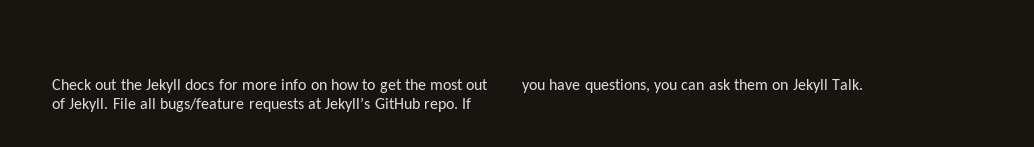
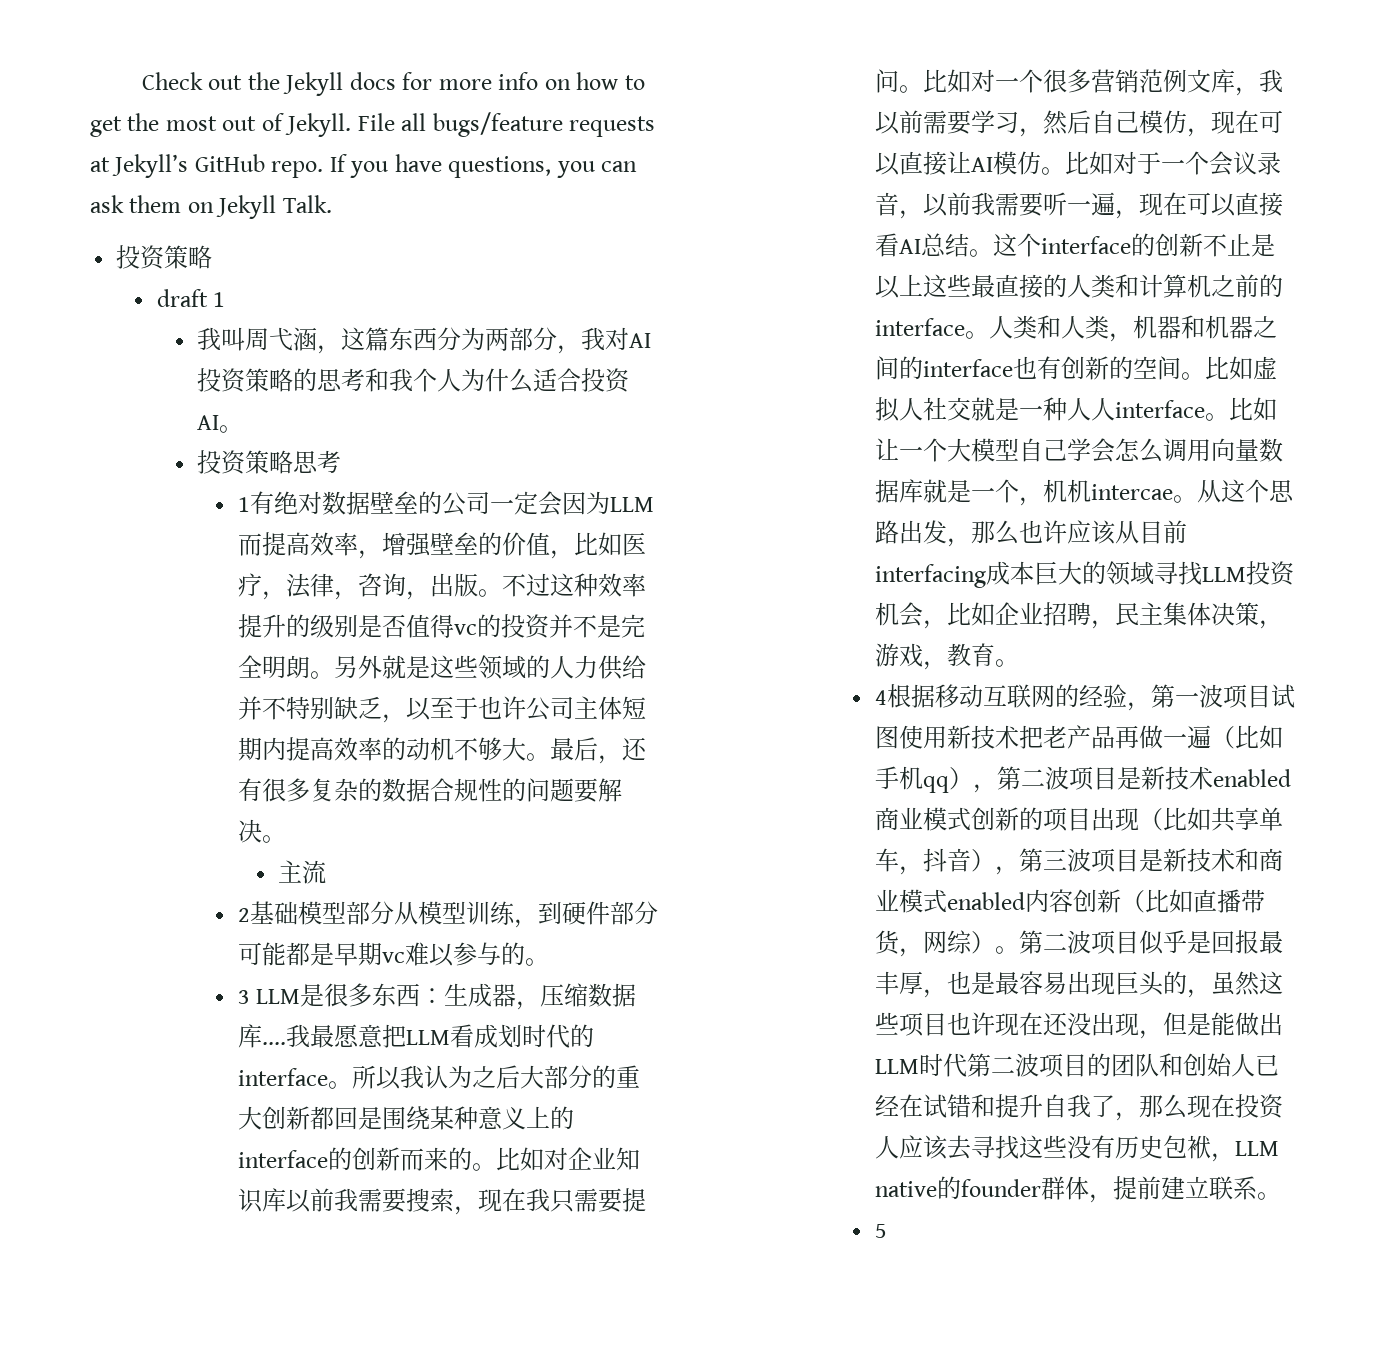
(863, 84) none -> [116,245,213,270] [156,289,226,307] [197,327,652,354] [197,368,631,393] [197,415,244,433] [197,450,342,475] [237,491,654,516] [237,532,646,559] [237,573,646,600] [237,614,645,639] [237,655,646,680] [237,696,646,723] [237,737,647,764] [237,778,622,803] [237,819,286,843] [278,860,327,884] [237,901,658,928] [237,942,549,967] [237,983,637,1010] [237,1024,594,1048] [237,1065,640,1090] [237,1106,574,1130] [237,1147,640,1171] [237,1188,646,1215] [874,69,1283,96] [874,110,1283,137] [874,151,1281,176] [874,192,1283,219] [874,233,1275,257] [874,274,1283,299] [874,315,1277,342] [874,356,1277,380] [874,397,1277,422] [874,438,1283,463] [874,479,1294,506] [874,520,1187,547] [874,561,1295,588] [874,602,1283,629] [874,643,1019,670] [874,684,1295,711] [874,725,1283,749] [874,766,1291,793] [874,807,1283,832] [874,848,1283,875] [874,889,1265,913] [874,930,1283,957] [874,971,1283,998] [874,1012,1283,1039] [874,1053,1279,1078] [874,1094,1284,1121] [874,1135,1279,1162] [874,1176,1281,1203] [874,1224,887,1238] // 投资策略 // draft 1 // 我叫周弋涵，这篇东西分为两部分，我对AI投资策略的思考和我个人为什么适合投资AI。 // 投资策略思考 // 1有绝对数据壁垒的公司一定会因为LLM而提高效率，增强壁垒的价值，比如医疗，法律，咨询，出版。不过这种效率提升的级别是否值得vc的投资并不是完全明朗。另外就是这些领域的人力供给并不特别缺乏，以至于也许公司主体短期内提高效率的动机不够大。最后，还有很多复杂的数据合规性的问题要解决。 // 主流 // 2基础模型部分从模型训练，到硬件部分可能都是早期vc难以参与的。 // 3 LLM是很多东西：生成器，压缩数据库....我最愿意把LLM看成划时代的interface。所以我认为之后大部分的重大创新都回是围绕某种意义上的interface的创新而来的。比如对企业知识库以前我需要搜索，现在我只需要提问。比如对一个很多营销范例文库，我以前需要学习，然后自己模仿，现在可以直接让AI模仿。比如对于一个会议录音，以前我需要听一遍，现在可以直接看AI总结。这个interface的创新不止是以上这些最直接的人类和计算机之前的interface。人类和人类，机器和机器之间的interface也有创新的空间。比如虚拟人社交就是一种人人interface。比如让一个大模型自己学会怎么调用向量数据库就是一个，机机intercae。从这个思路出发，那么也许应该从目前interfacing成本巨大的领域寻找LLM投资机会，比如企业招聘，民主集体决策，游戏，教育。 // 4根据移动互联网的经验，第一波项目试图使用新技术把老产品再做一遍（比如手机qq），第二波项目是新技术enabled商业模式创新的项目出现（比如共享单车，抖音），第三波项目是新技术和商业模式enabled内容创新（比如直播带货，网综）。第二波项目似乎是回报最丰厚，也是最容易出现巨头的，虽然这些项目也许现在还没出现，但是能做出LLM时代第二波项目的团队和创始人已经在试错和提升自我了，那么现在投资人应该去寻找这些没有历史包袱，LLM native的founder群体，提前建立联系。 // 5

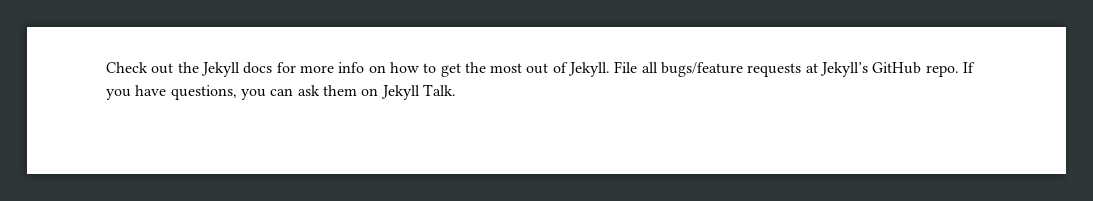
[116,245,213,270] [156,289,226,307] [197,327,652,354] [197,368,631,393] [197,415,244,433] [197,450,342,475] [237,491,654,516] [237,532,646,559] [237,573,646,600] [237,614,645,639] [237,655,646,680] [237,696,646,723] [237,737,647,764] [237,778,622,803] [237,819,286,843] [278,860,327,884] [237,901,658,928] [237,942,549,967] [237,983,637,1010] [237,1024,594,1048] [237,1065,640,1090] [237,1106,574,1130] [237,1147,640,1171] [237,1188,646,1215] [874,69,1283,96] [874,110,1283,137] [874,151,1281,176] [874,192,1283,219] [874,233,1275,257] [874,274,1283,299] [874,315,1277,342] [874,356,1277,380] [874,397,1277,422] [874,438,1283,463] [874,479,1294,506] [874,520,1187,547] [874,561,1295,588] [874,602,1283,629] [874,643,1019,670] [874,684,1295,711] [874,725,1283,749] [874,766,1291,793] [874,807,1283,832] [874,848,1283,875] [874,889,1265,913] [874,930,1283,957] [874,971,1283,998] [874,1012,1283,1039] [874,1053,1279,1078] [874,1094,1284,1121] [874,1135,1279,1162] [874,1176,1281,1203] [874,1224,887,1238] // 投资策略 // draft 1 // 我叫周弋涵，这篇东西分为两部分，我对AI投资策略的思考和我个人为什么适合投资AI。 // 投资策略思考 // 1有绝对数据壁垒的公司一定会因为LLM而提高效率，增强壁垒的价值，比如医疗，法律，咨询，出版。不过这种效率提升的级别是否值得vc的投资并不是完全明朗。另外就是这些领域的人力供给并不特别缺乏，以至于也许公司主体短期内提高效率的动机不够大。最后，还有很多复杂的数据合规性的问题要解决。 // 主流 // 2基础模型部分从模型训练，到硬件部分可能都是早期vc难以参与的。 // 3 LLM是很多东西：生成器，压缩数据库....我最愿意把LLM看成划时代的interface。所以我认为之后大部分的重大创新都回是围绕某种意义上的interface的创新而来的。比如对企业知识库以前我需要搜索，现在我只需要提问。比如对一个很多营销范例文库，我以前需要学习，然后自己模仿，现在可以直接让AI模仿。比如对于一个会议录音，以前我需要听一遍，现在可以直接看AI总结。这个interface的创新不止是以上这些最直接的人类和计算机之前的interface。人类和人类，机器和机器之间的interface也有创新的空间。比如虚拟人社交就是一种人人interface。比如让一个大模型自己学会怎么调用向量数据库就是一个，机机intercae。从这个思路出发，那么也许应该从目前interfacing成本巨大的领域寻找LLM投资机会，比如企业招聘，民主集体决策，游戏，教育。 // 4根据移动互联网的经验，第一波项目试图使用新技术把老产品再做一遍（比如手机qq），第二波项目是新技术enabled商业模式创新的项目出现（比如共享单车，抖音），第三波项目是新技术和商业模式enabled内容创新（比如直播带货，网综）。第二波项目似乎是回报最丰厚，也是最容易出现巨头的，虽然这些项目也许现在还没出现，但是能做出LLM时代第二波项目的团队和创始人已经在试错和提升自我了，那么现在投资人应该去寻找这些没有历史包袱，LLM native的founder群体，提前建立联系。 // 5 -> (456, 90) none

